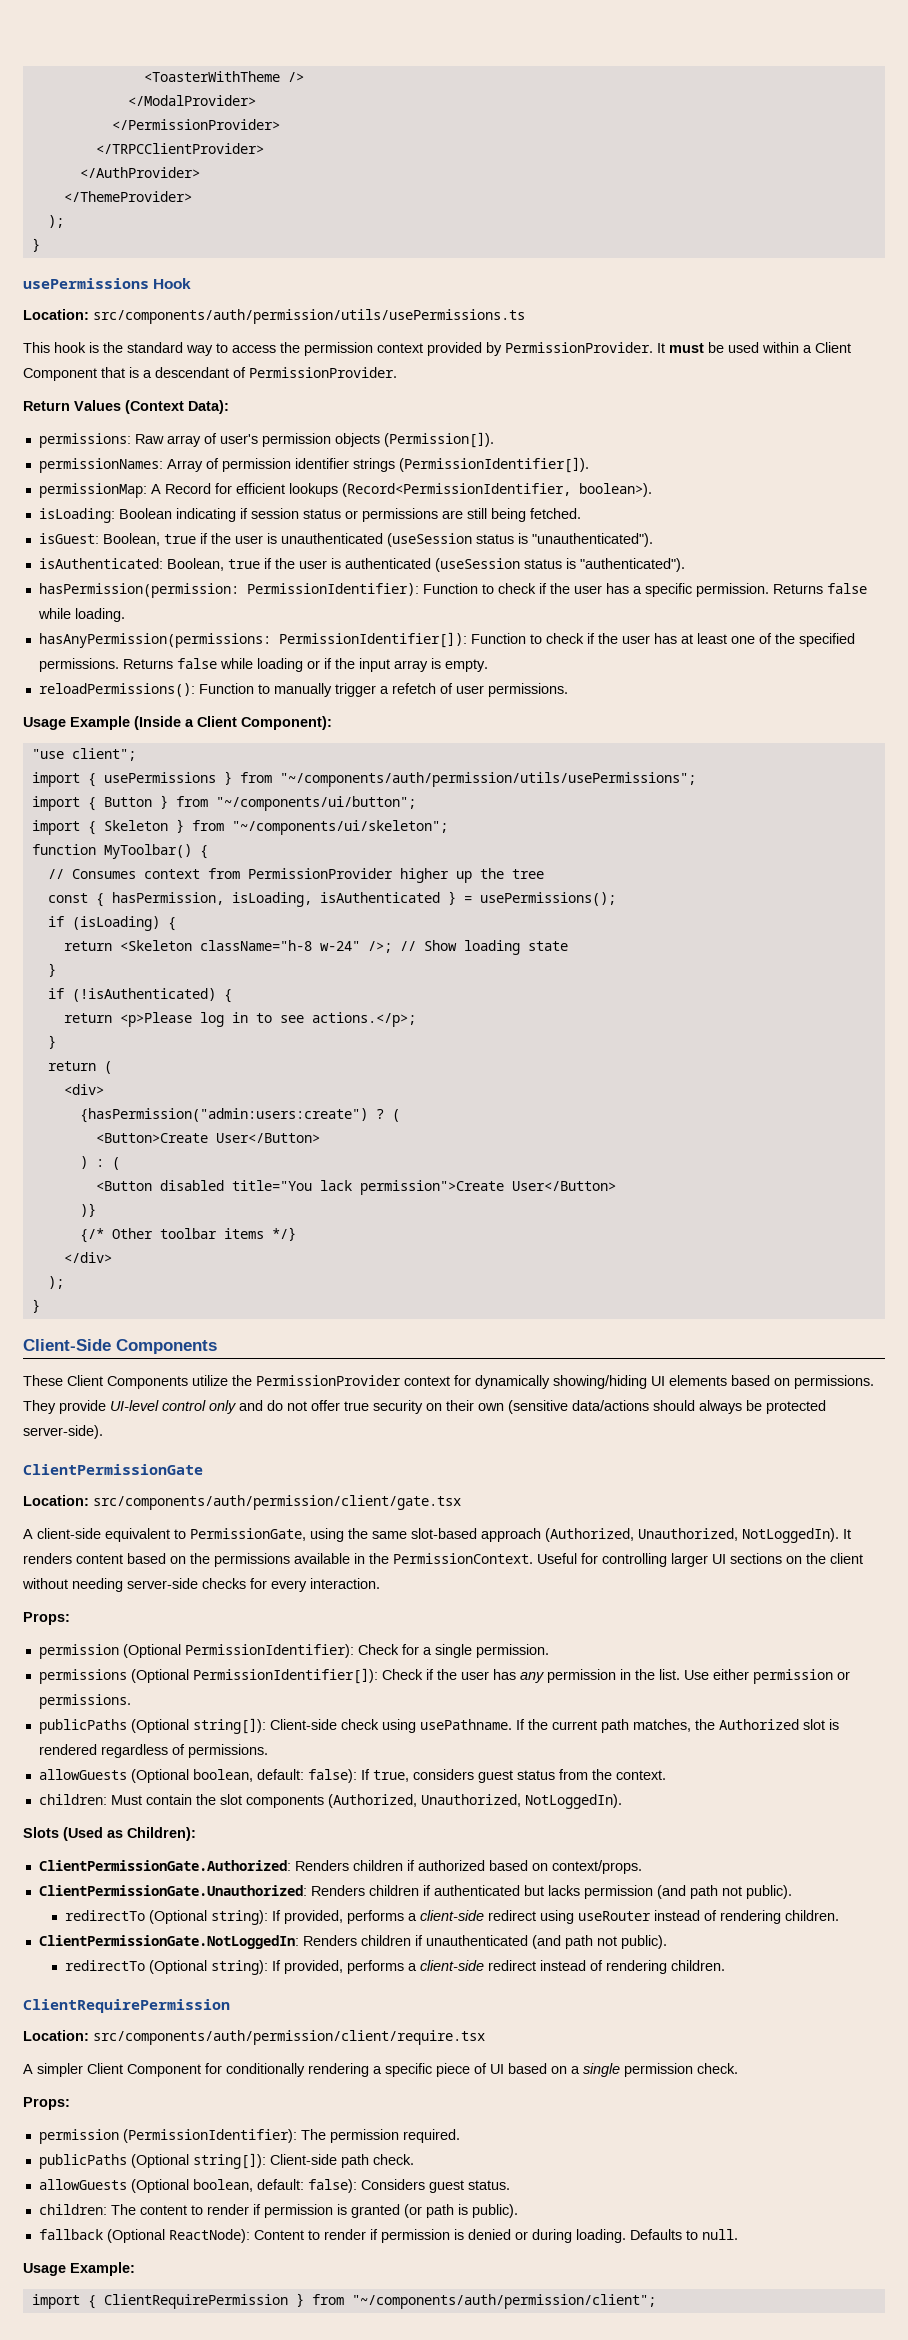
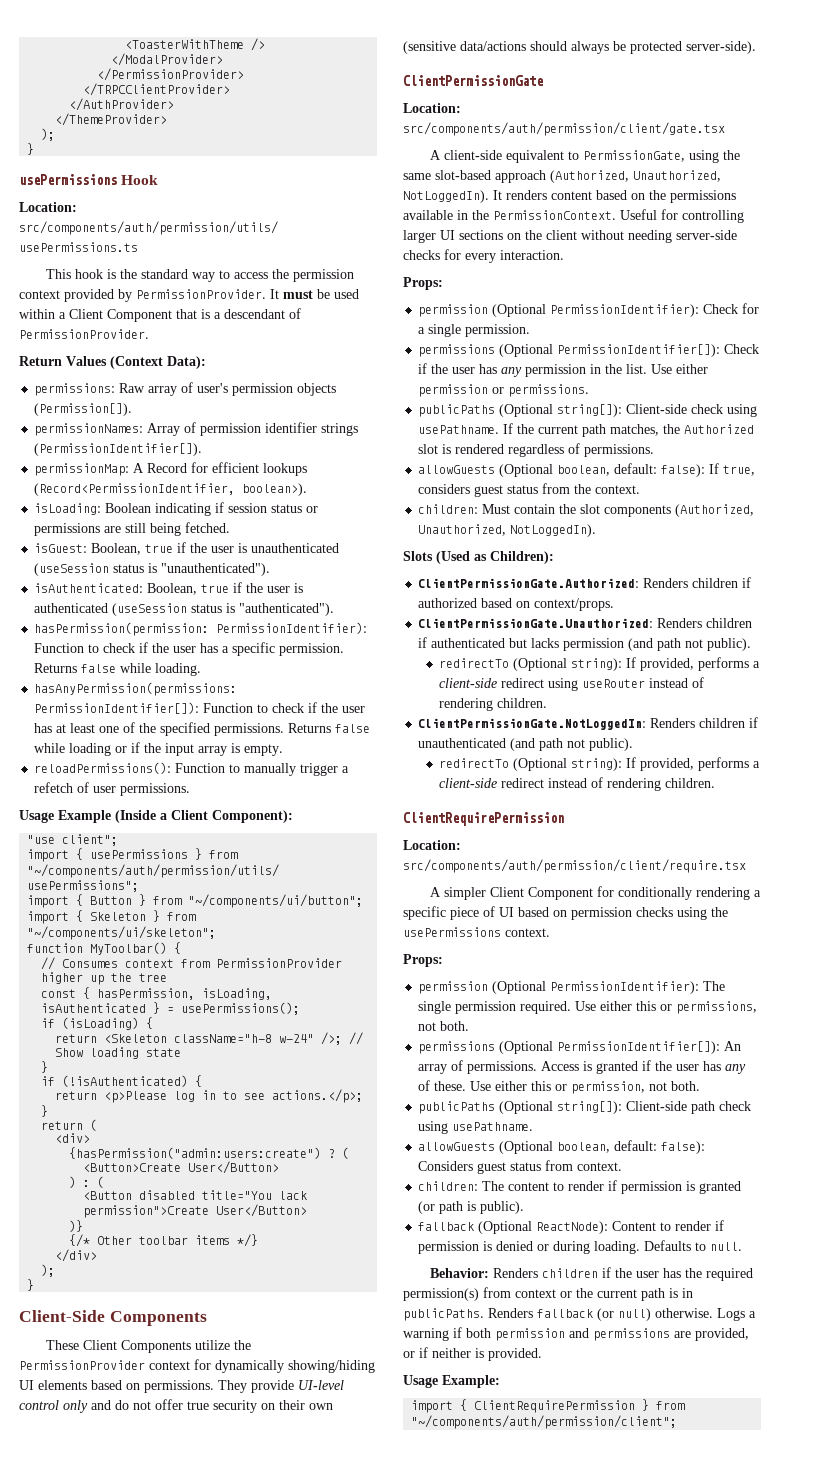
[571,2063,738,2077] [23,2097,70,2110] [38,2129,460,2144] a single permission check. // Props: // permission (PermissionIdentifier): The permission required. -> [571,907,728,920] [403,927,550,937] [403,954,443,967] [418,981,726,994] [418,1001,758,1014] [418,1021,470,1031] [418,1041,742,1054] [418,1060,747,1074] [418,1080,701,1094] permission checks using the usePermissions context. // Props: // permission (Optional PermissionIdentifier): The single permission required. Use either this or permissions, not both. // permissions (Optional PermissionIdentifier[]): An array of permissions. Access is granted if the user has any of these. Use either this or permission, not both.
[372,2154,414,2165] check. -> [719,1101,752,1111] [418,1121,534,1134] check using usePathname.
[467,2180,510,2190] status. -> [510,1160,623,1171] status from context.
(738, 2234) none -> [430,1267,754,1281] [403,1287,693,1301] [403,1308,756,1321] [403,1327,749,1341] [403,1347,542,1361] // Behavior: Renders children if the user has the required permission(s) from context or the current path is in publicPaths. Renders fallback (or null) otherwise. Logs a warning if both permission and permissions are provided, or if neither is provided.

